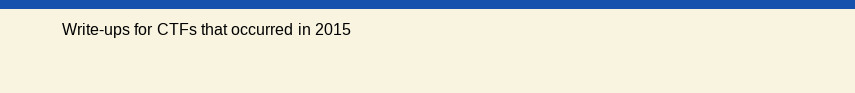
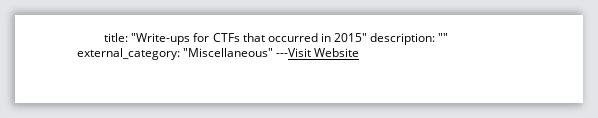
[62,23,130,38] Write-ups -> [104,33,191,45] title: "Write-ups
[314,23,351,35] 2015 -> [333,33,449,45] [77,48,360,60] 2015" description: "" external_category: "Miscellaneous" ---Visit Website

